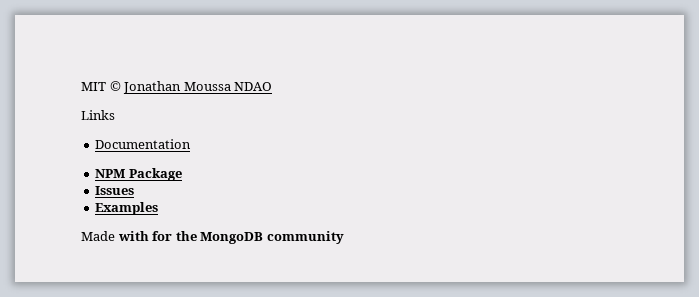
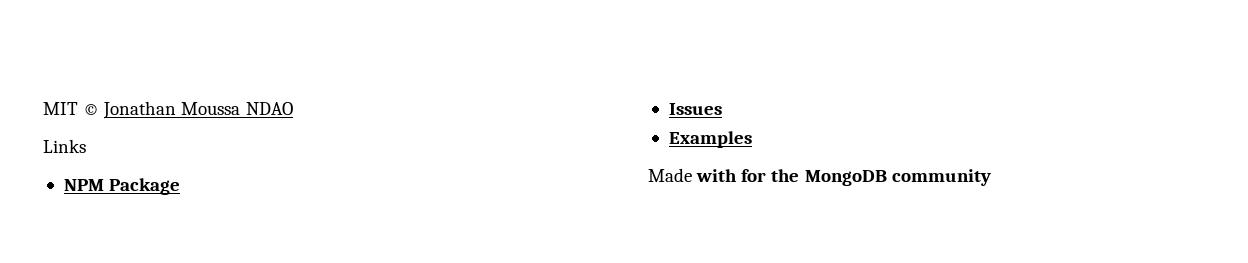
[95,139,192,149] // Documentation -> (86, 146) none

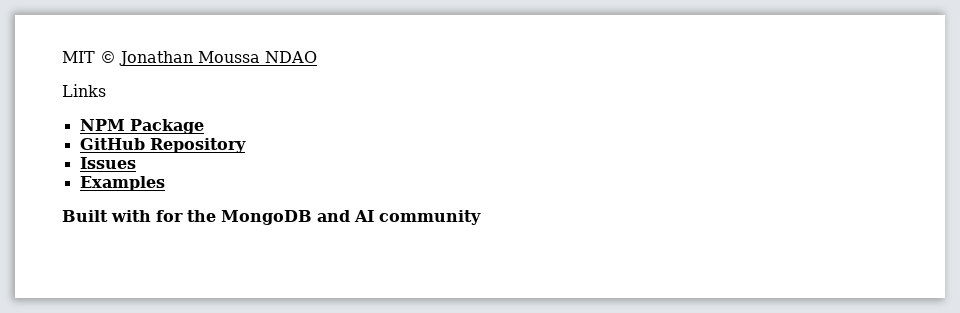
(181, 186) none -> [79,138,246,153] // GitHub Repository
[648,168,692,182] Made -> [62,210,108,222] Built
(887, 178) none -> [317,210,374,222] and AI

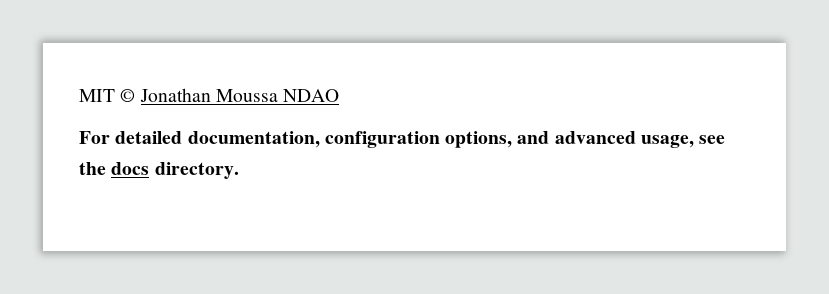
[62,84,106,97] [79,119,204,134] [79,138,246,153] [79,157,136,169] [79,176,165,191] [62,210,481,225] Links // NPM Package // GitHub Repository // Issues // Examples // Built with for the MongoDB and AI community -> [79,131,726,148] [79,162,239,179] For detailed documentation, configuration options, and advanced usage, see the docs directory.

